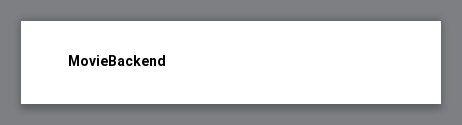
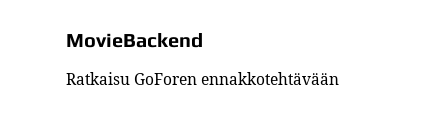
(166, 60) none -> [66,72,340,85] // Ratkaisu GoForen ennakkotehtävään

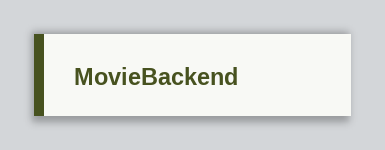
[66,72,340,85] // Ratkaisu GoForen ennakkotehtävään -> (238, 76) none

